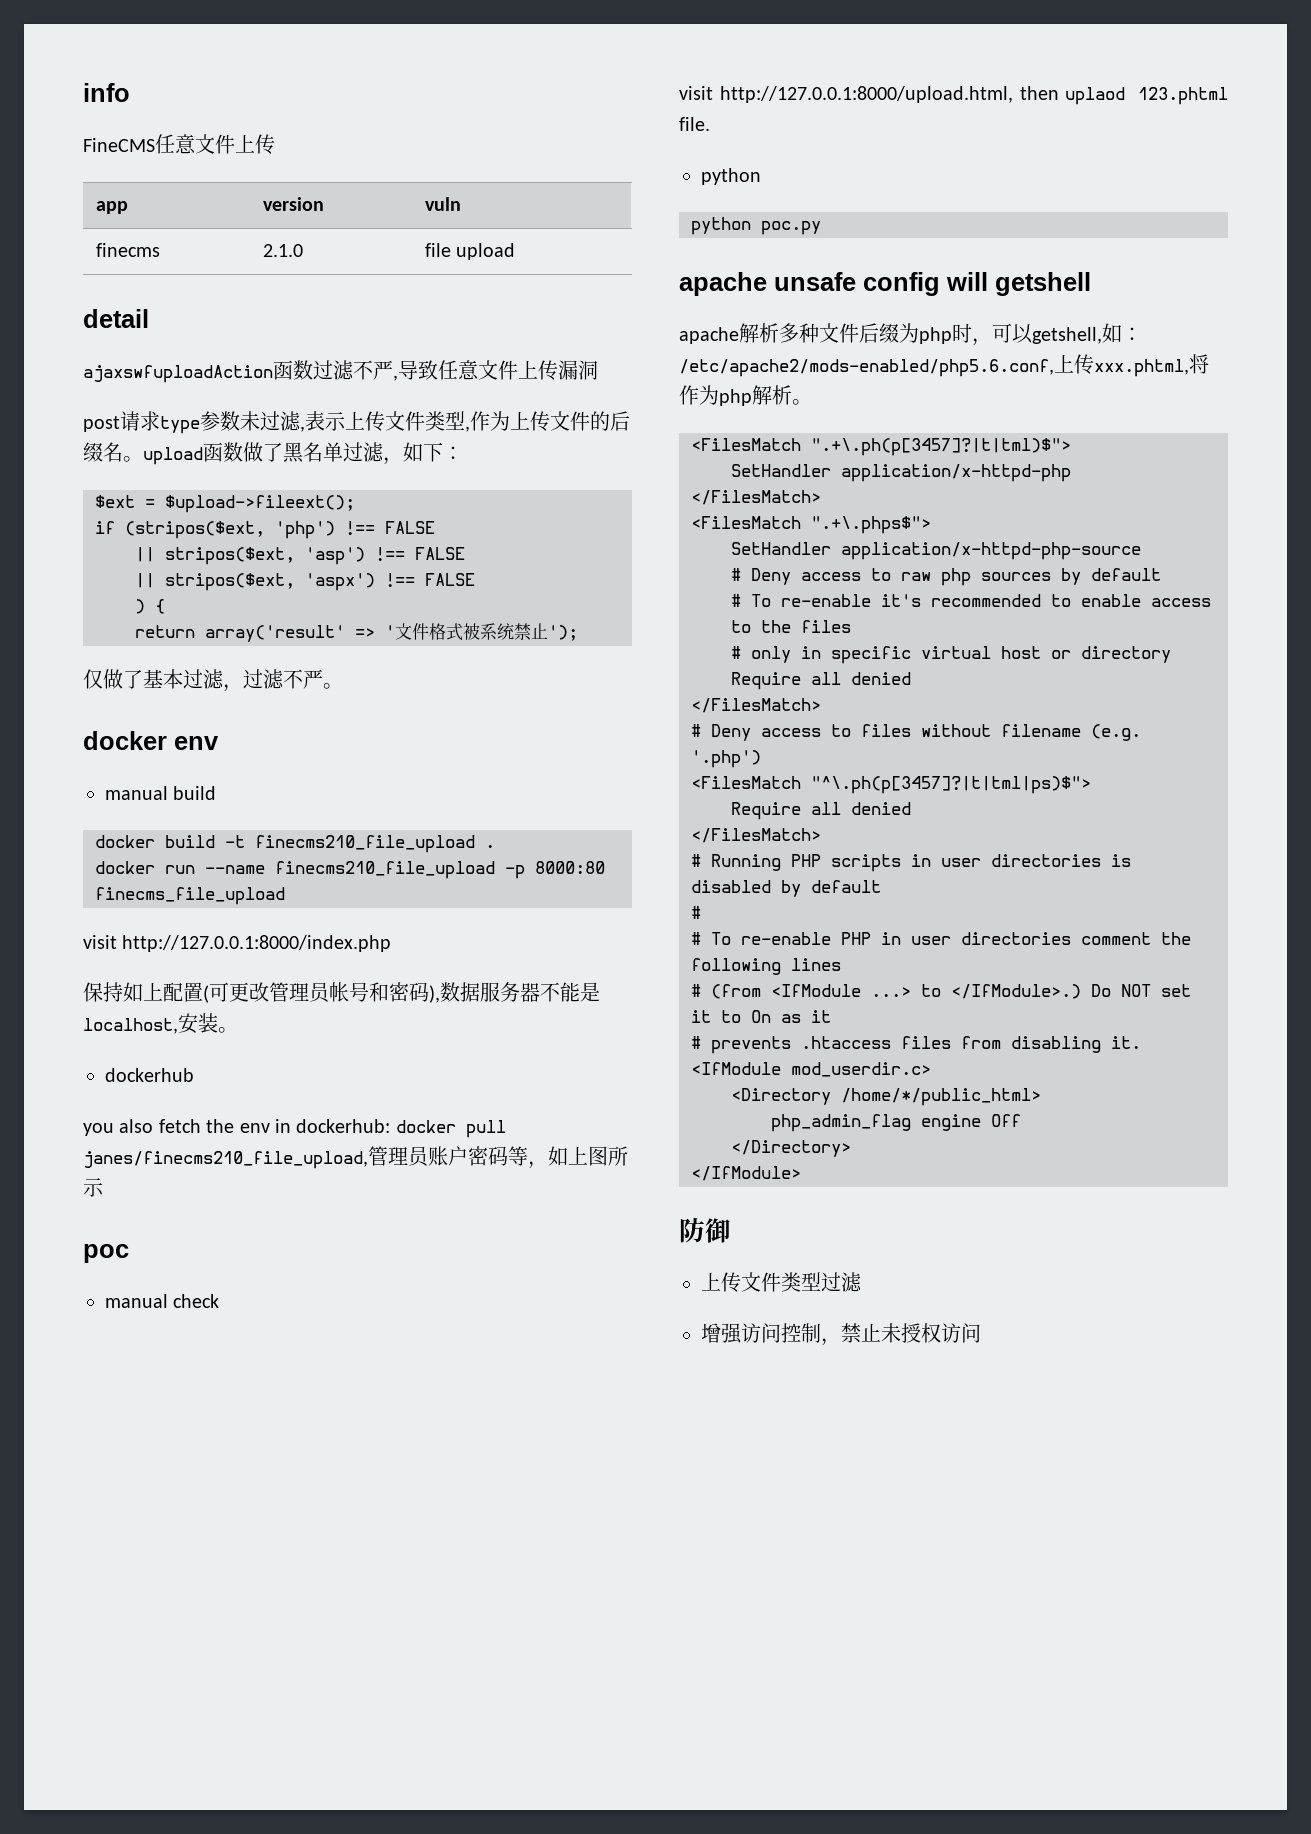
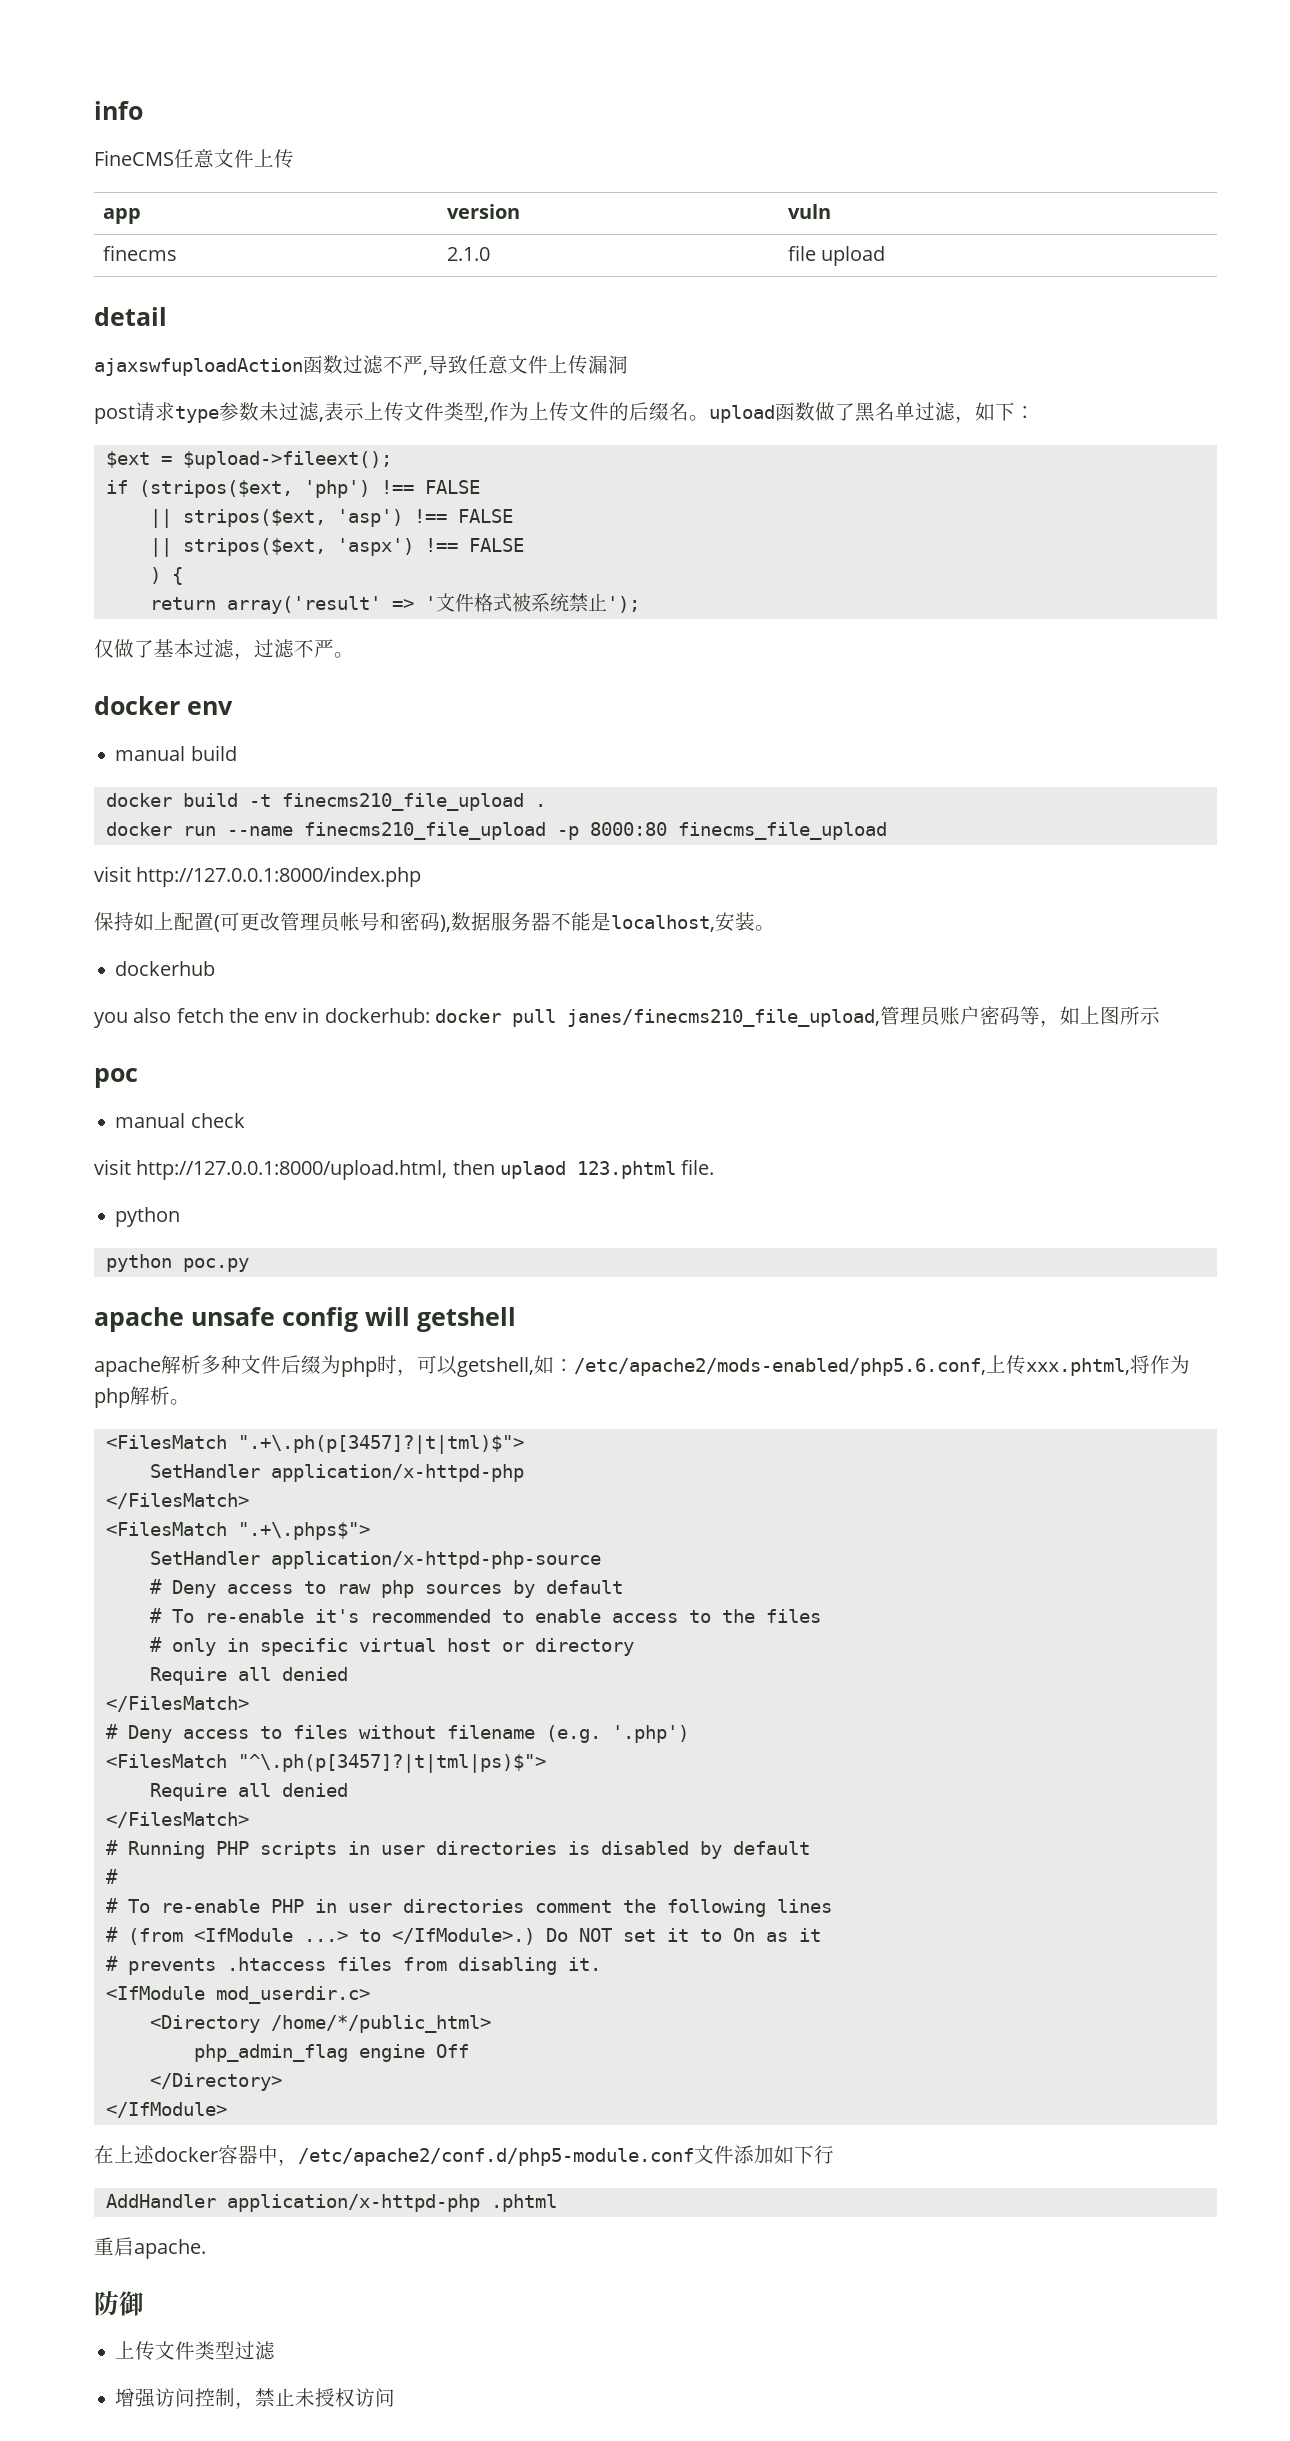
(801, 1173) none -> [94,2145,834,2166] [105,2194,557,2212] [94,2237,206,2259] // 在上述docker容器中，/etc/apache2/conf.d/php5-module.conf文件添加如下行 // AddHandler application/x-httpd-php .phtml // 重启apache.

